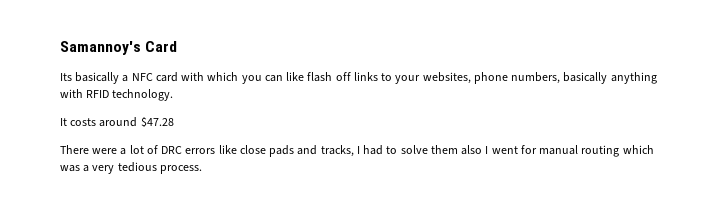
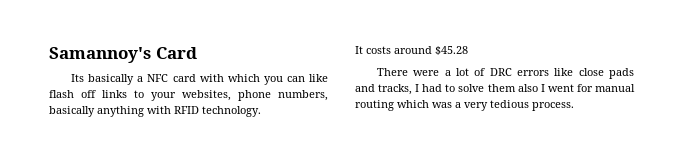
[140,117,174,127] $47.28 -> [435,46,468,55] $45.28

